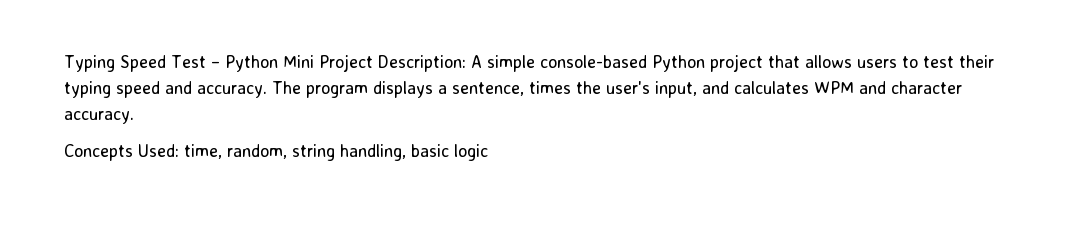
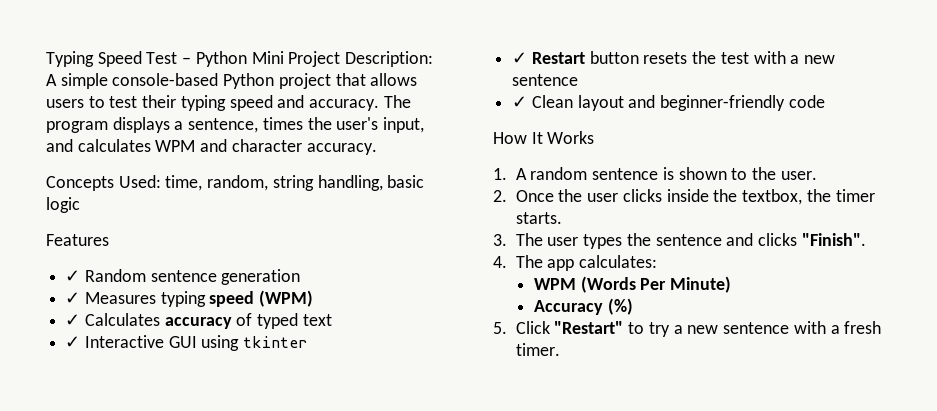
(488, 152) none -> [46,234,109,246] [65,269,301,285] [65,290,314,307] [65,313,332,329] [65,335,308,351] [512,51,836,64] [512,74,579,86] [512,95,825,111] [493,131,595,144] [493,167,817,180] [493,189,875,205] [515,212,562,224] [493,233,866,249] [493,255,658,271] [533,276,732,293] [533,298,633,315] [493,321,882,337] [515,343,560,356] // Features // ✓ Random sentence generation // ✓ Measures typing speed (WPM) // ✓ Calculates accuracy of typed text // ✓ Interactive GUI using tkinter // ✓ Restart button resets the test with a new sentence // ✓ Clean layout and beginner-friendly code // How It Works // 1. A random sentence is shown to the user. // 2. Once the user clicks inside the textbox, the timer starts. // 3. The user types the sentence and clicks "Finish". // 4. The app calculates: // WPM (Words Per Minute) // Accuracy (%) // 5. Click "Restart" to try a new sentence with a fresh timer.

